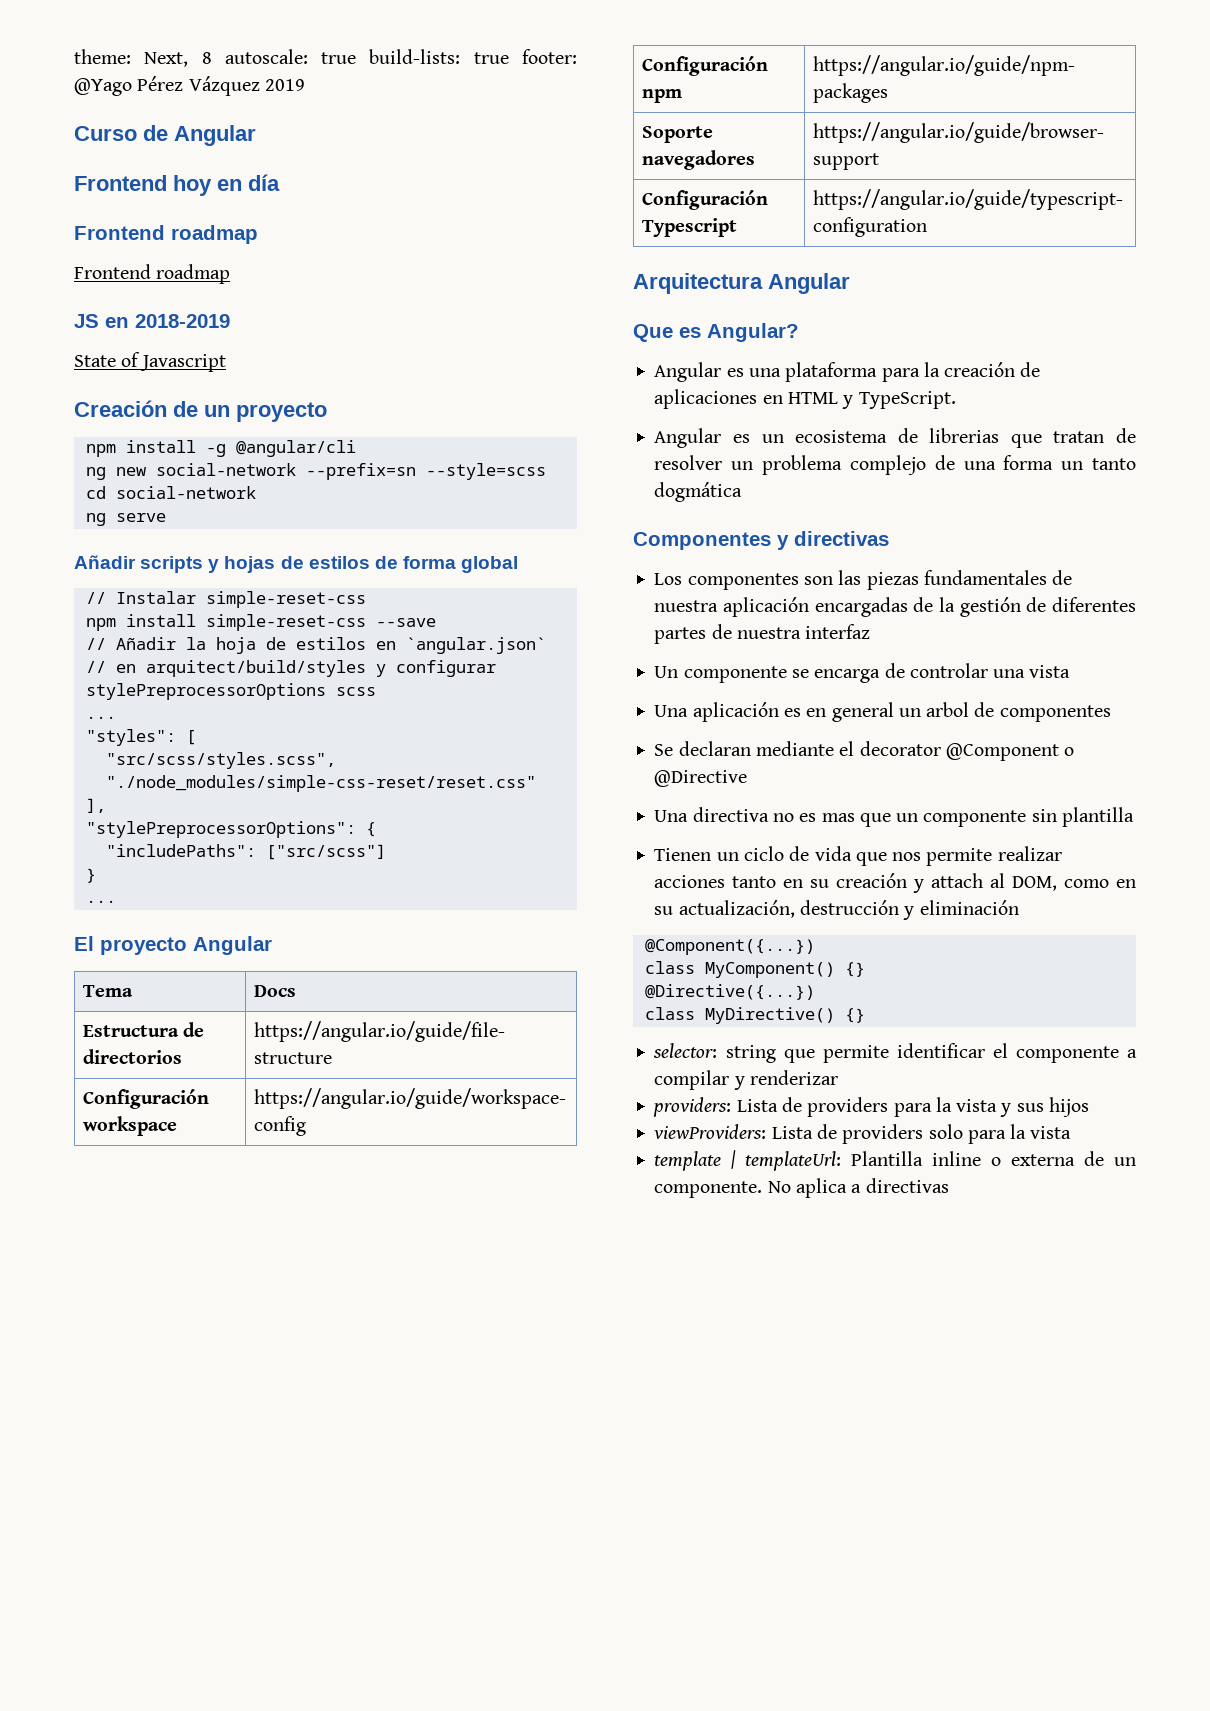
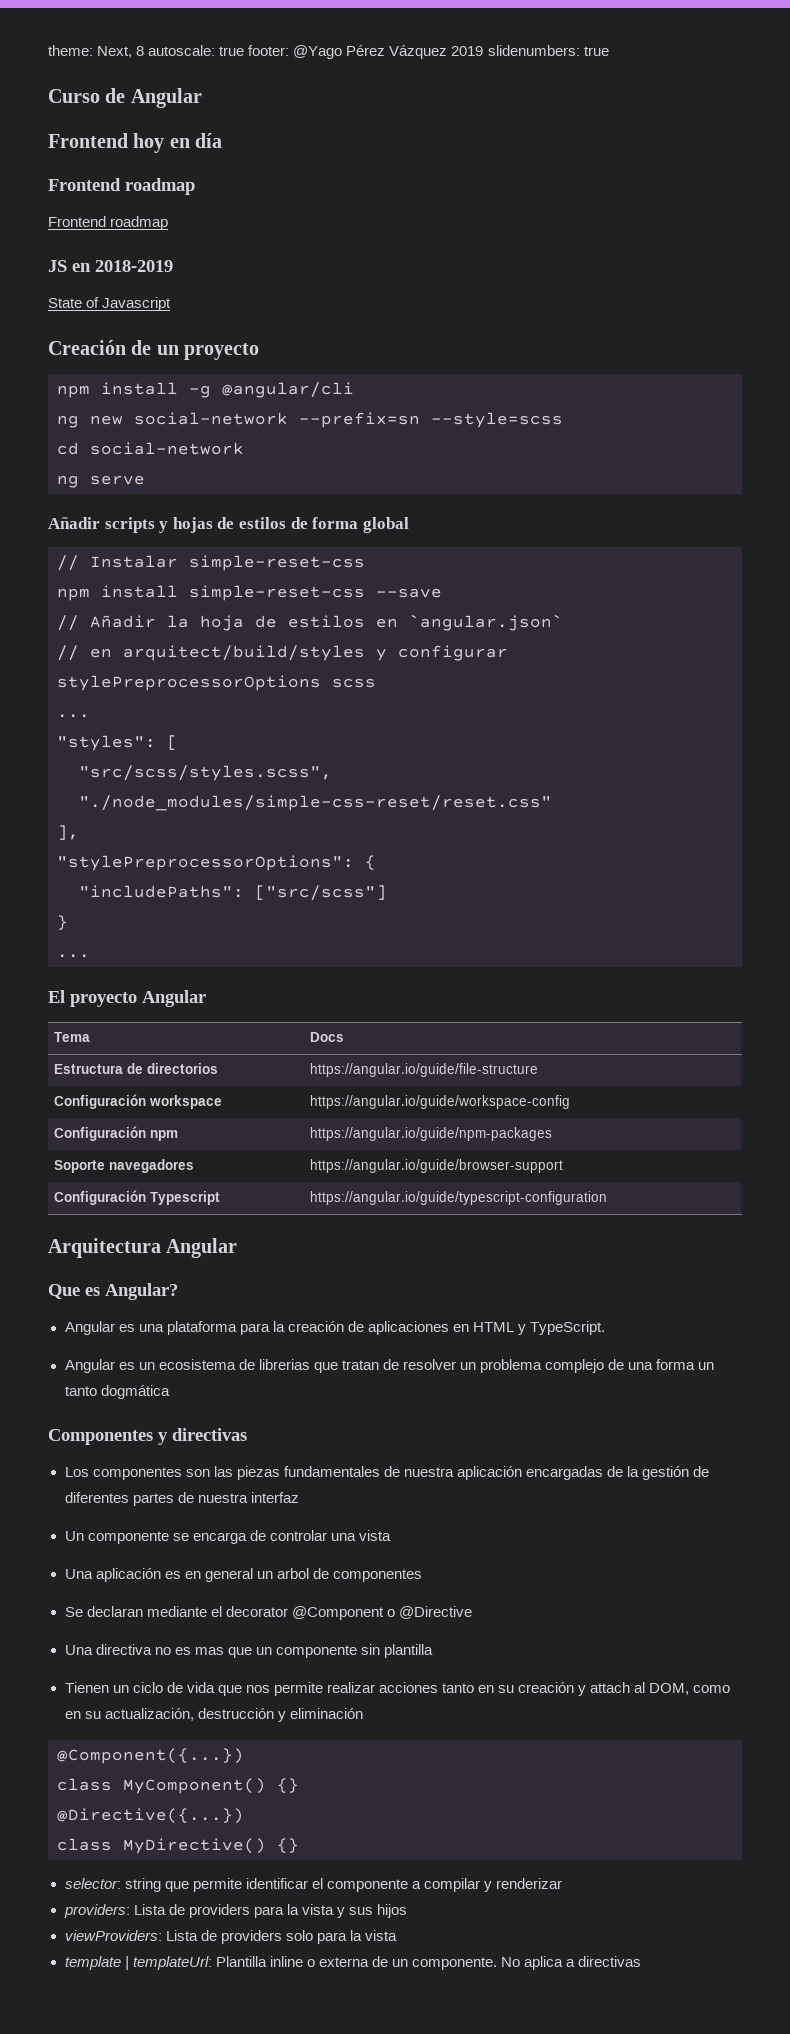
[369,49,509,64] build-lists: true -> (245, 51) none
(305, 85) none -> [487,45,609,56] slidenumbers: true

